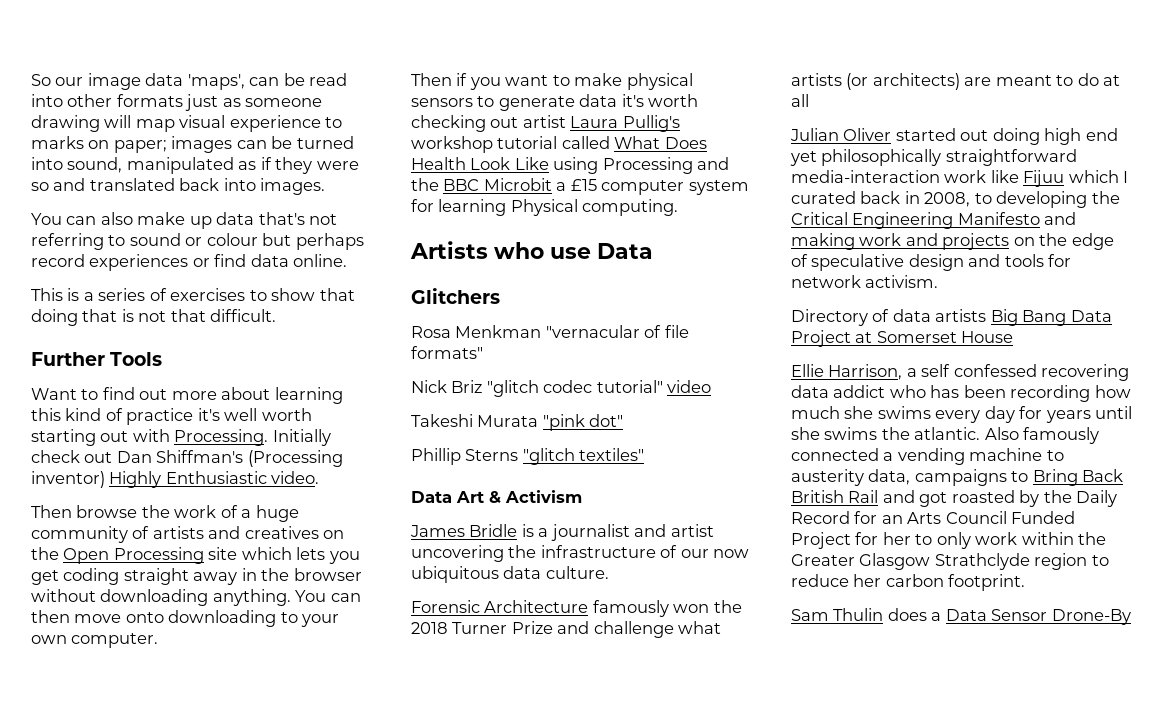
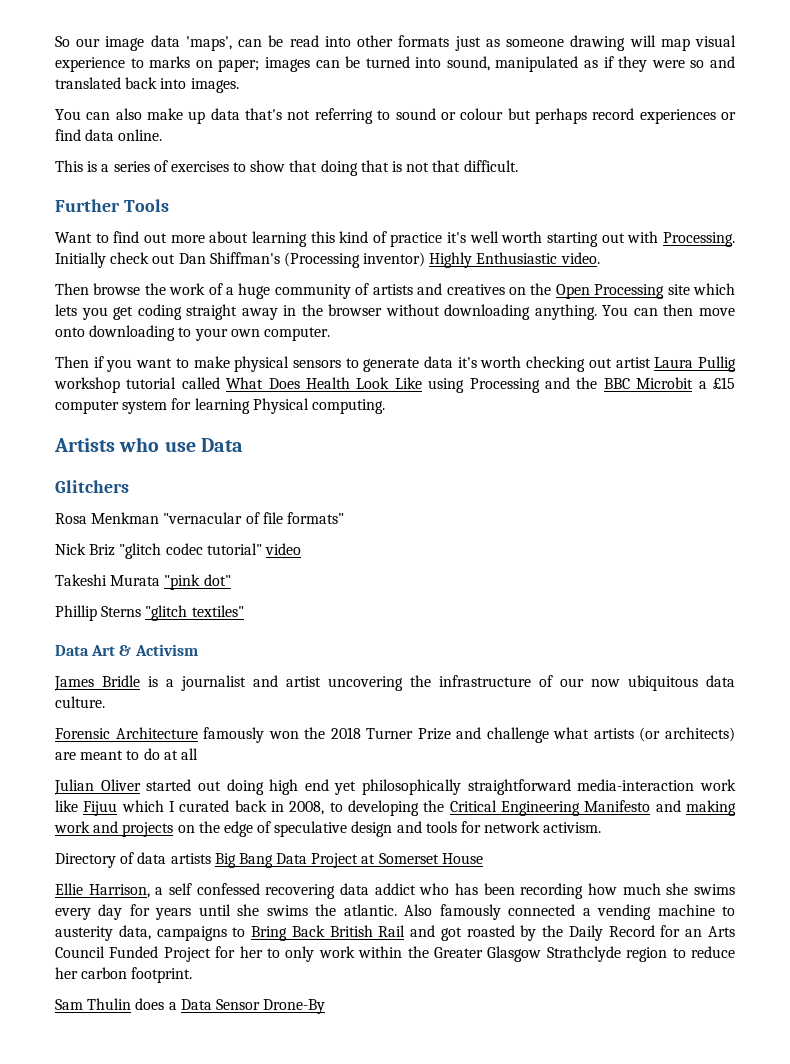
[622,115,680,132] Pullig's -> [698,356,737,372] Pullig

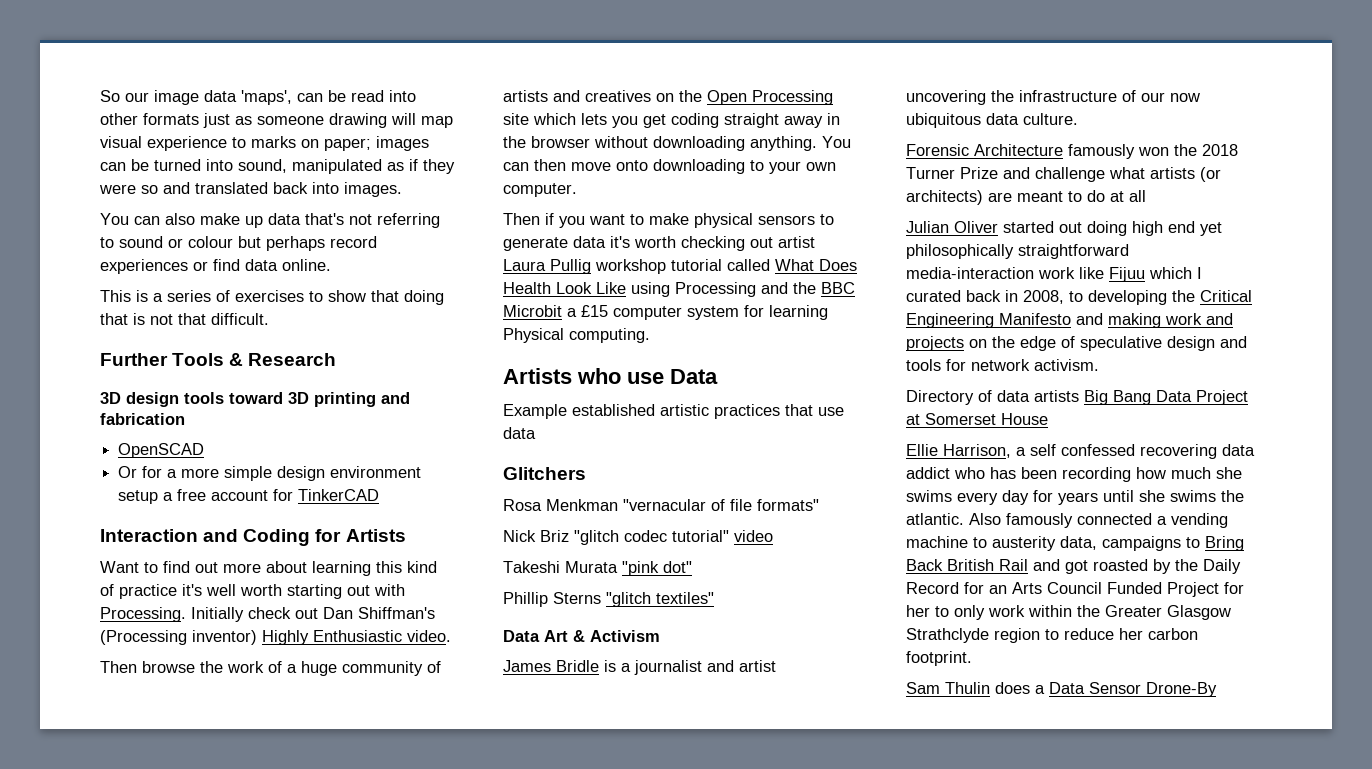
(169, 205) none -> [229,353,337,366] [100,392,410,407] [100,413,185,425] [118,443,205,458] [118,466,422,481] [118,489,380,504] [100,529,406,546] & Research // 3D design tools toward 3D printing and fabrication // OpenSCAD // Or for a more simple design environment setup a free account for TinkerCAD // Interaction and Coding for Artists
(243, 445) none -> [503,404,844,419] [503,427,536,439] // Example established artistic practices that use data

